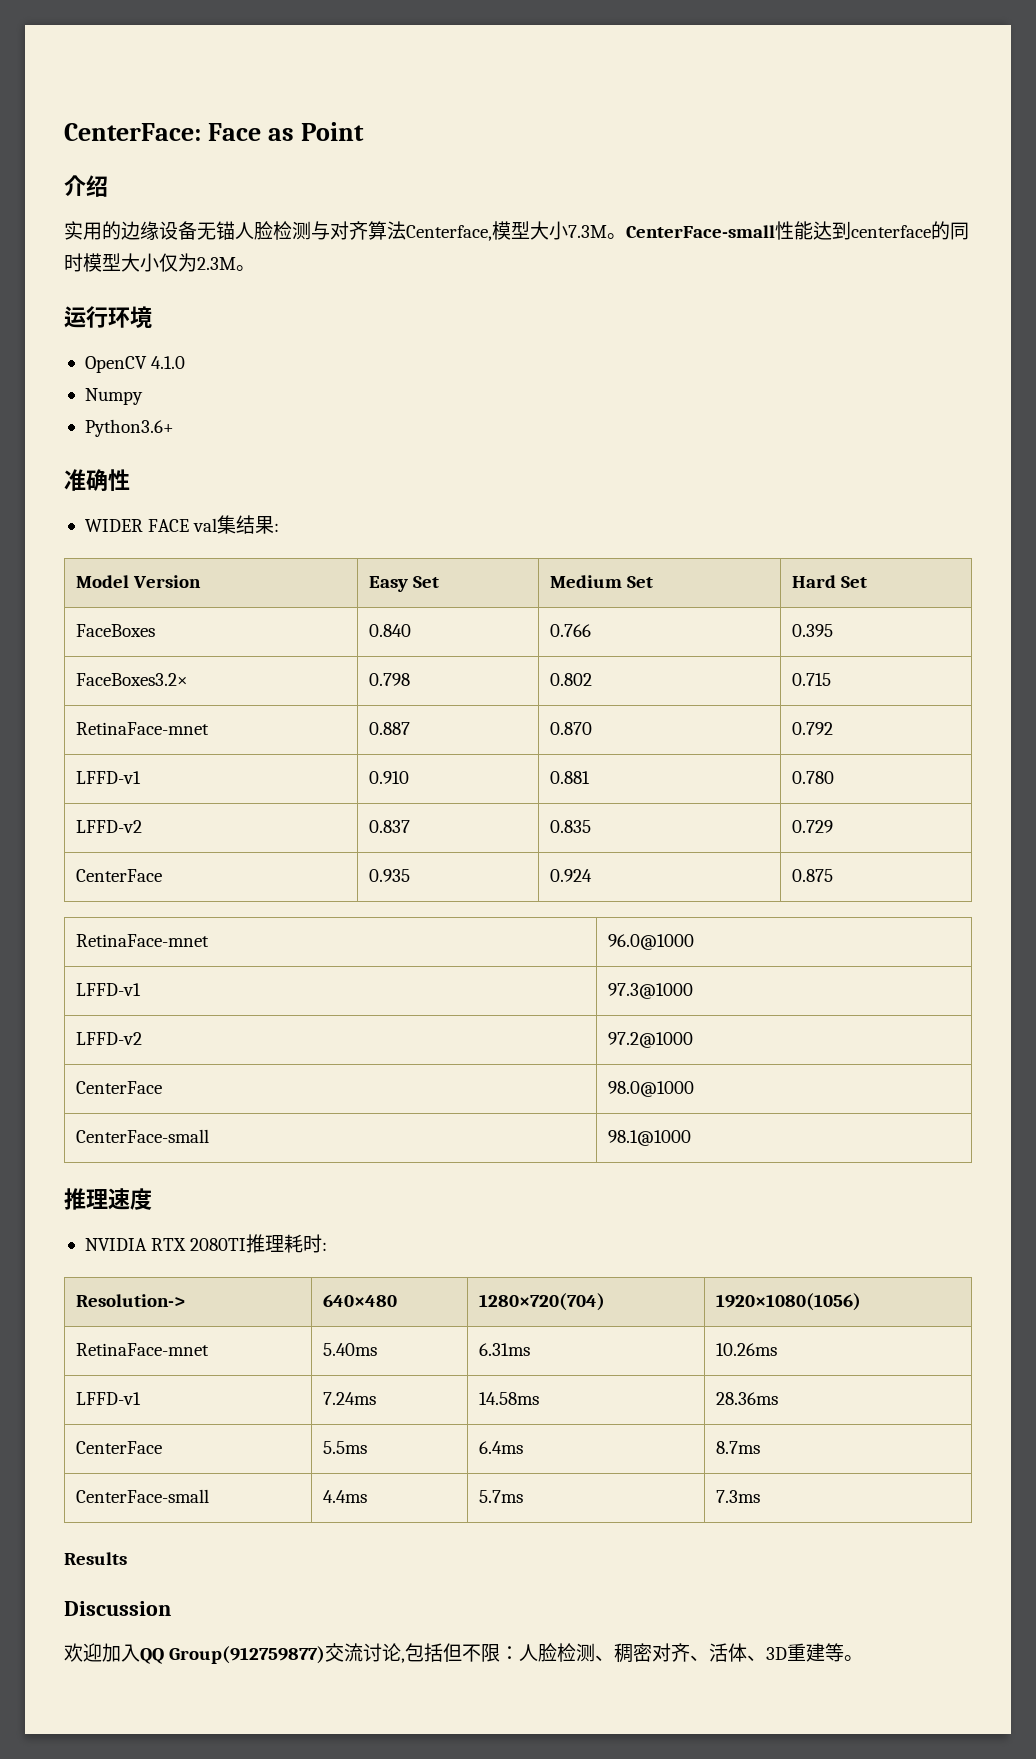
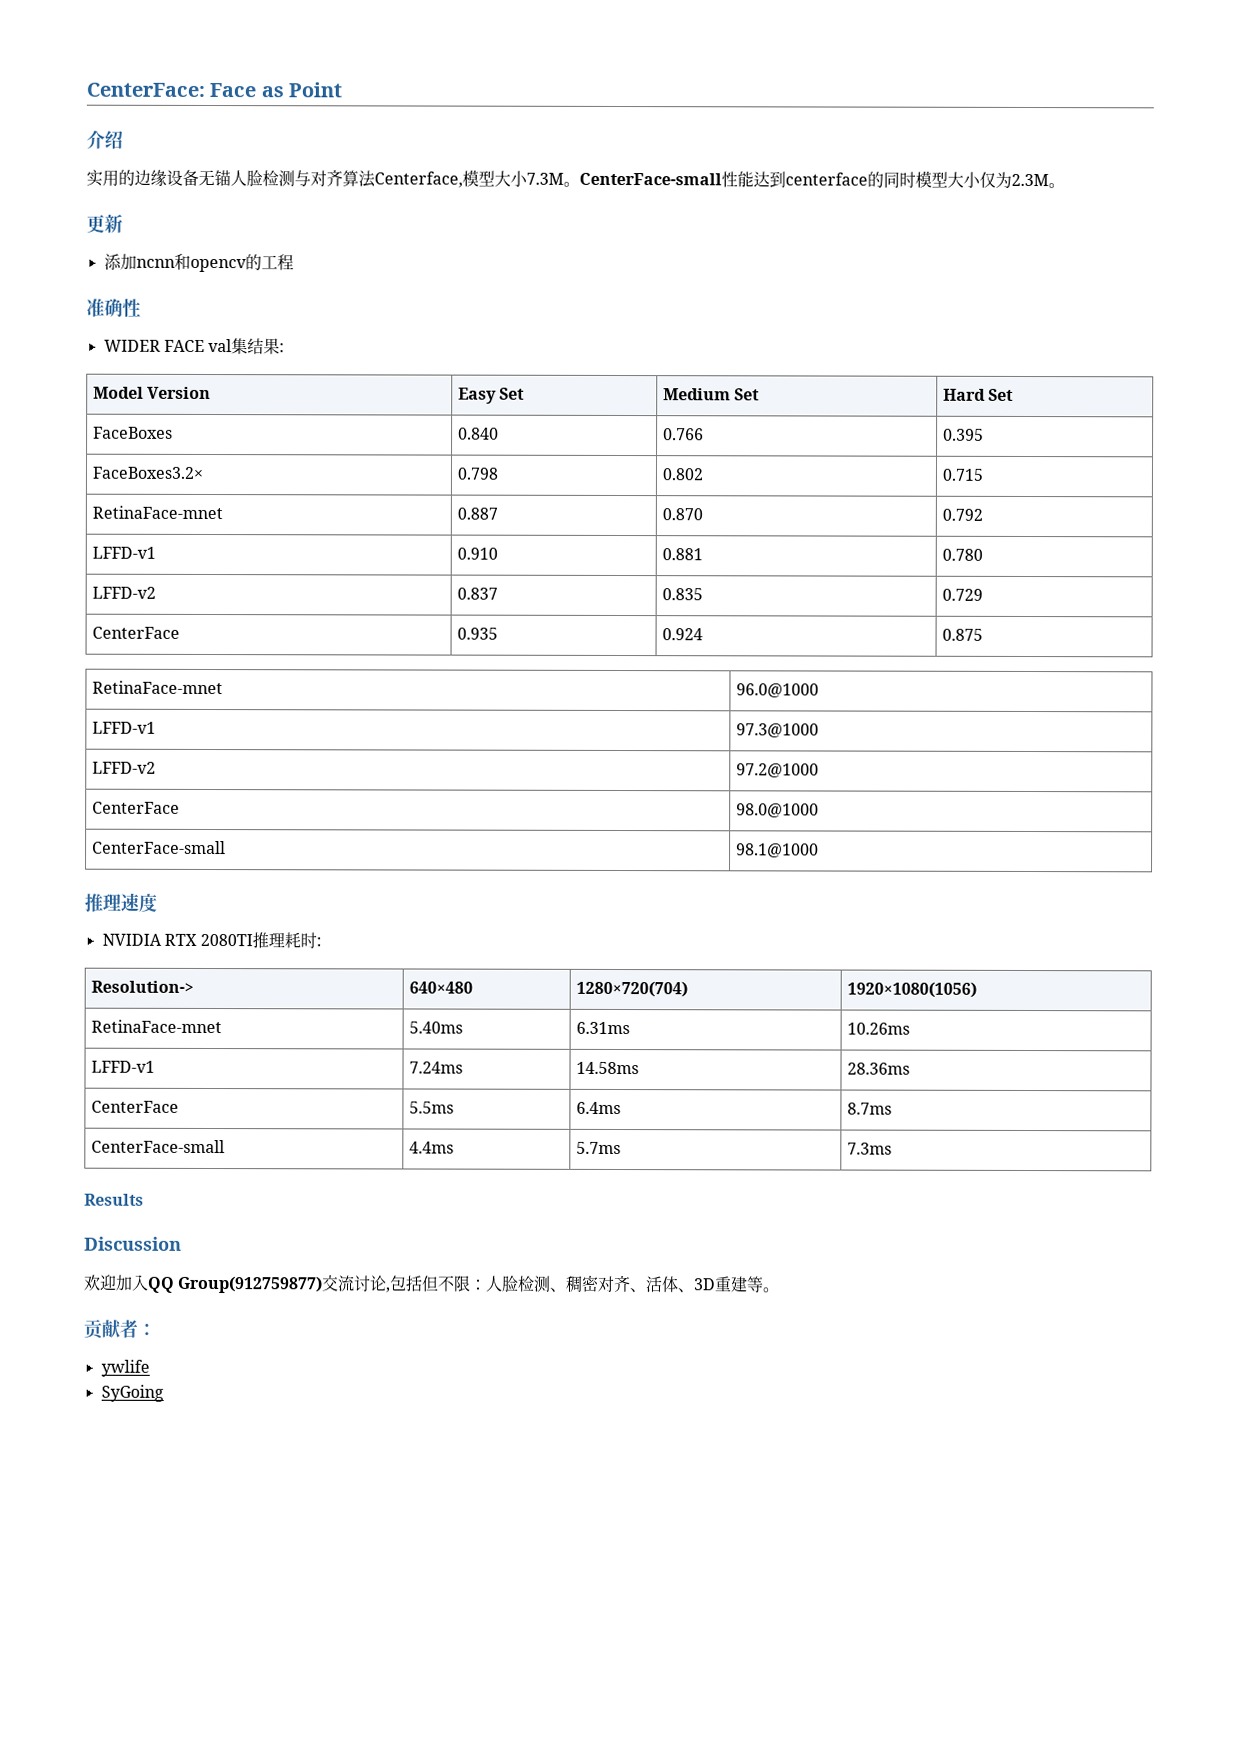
[64,306,152,328] [84,356,186,373] [84,388,143,405] [84,419,174,437] 运行环境 // OpenCV 4.1.0 // Numpy // Python3.6+ -> [86,214,123,233] [103,253,294,273] 更新 // 添加ncnn和opencv的工程
(864, 1658) none -> [83,1319,156,1340] [100,1359,150,1377] [100,1384,164,1402] // 贡献者： // ywlife // SyGoing

